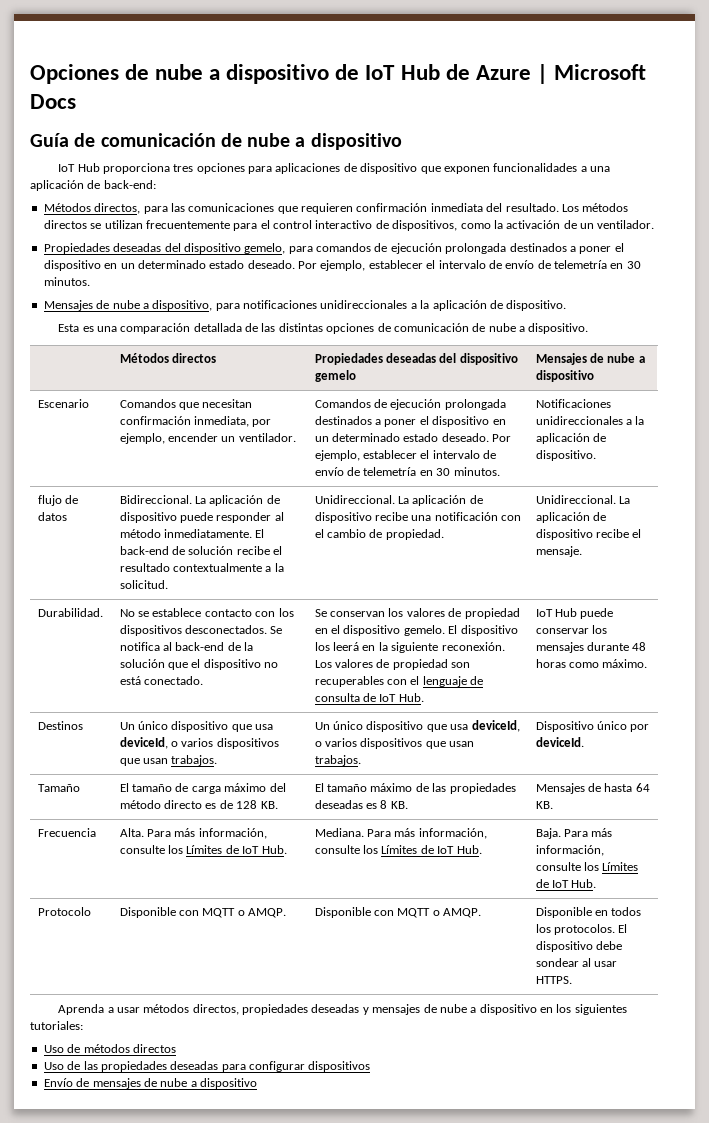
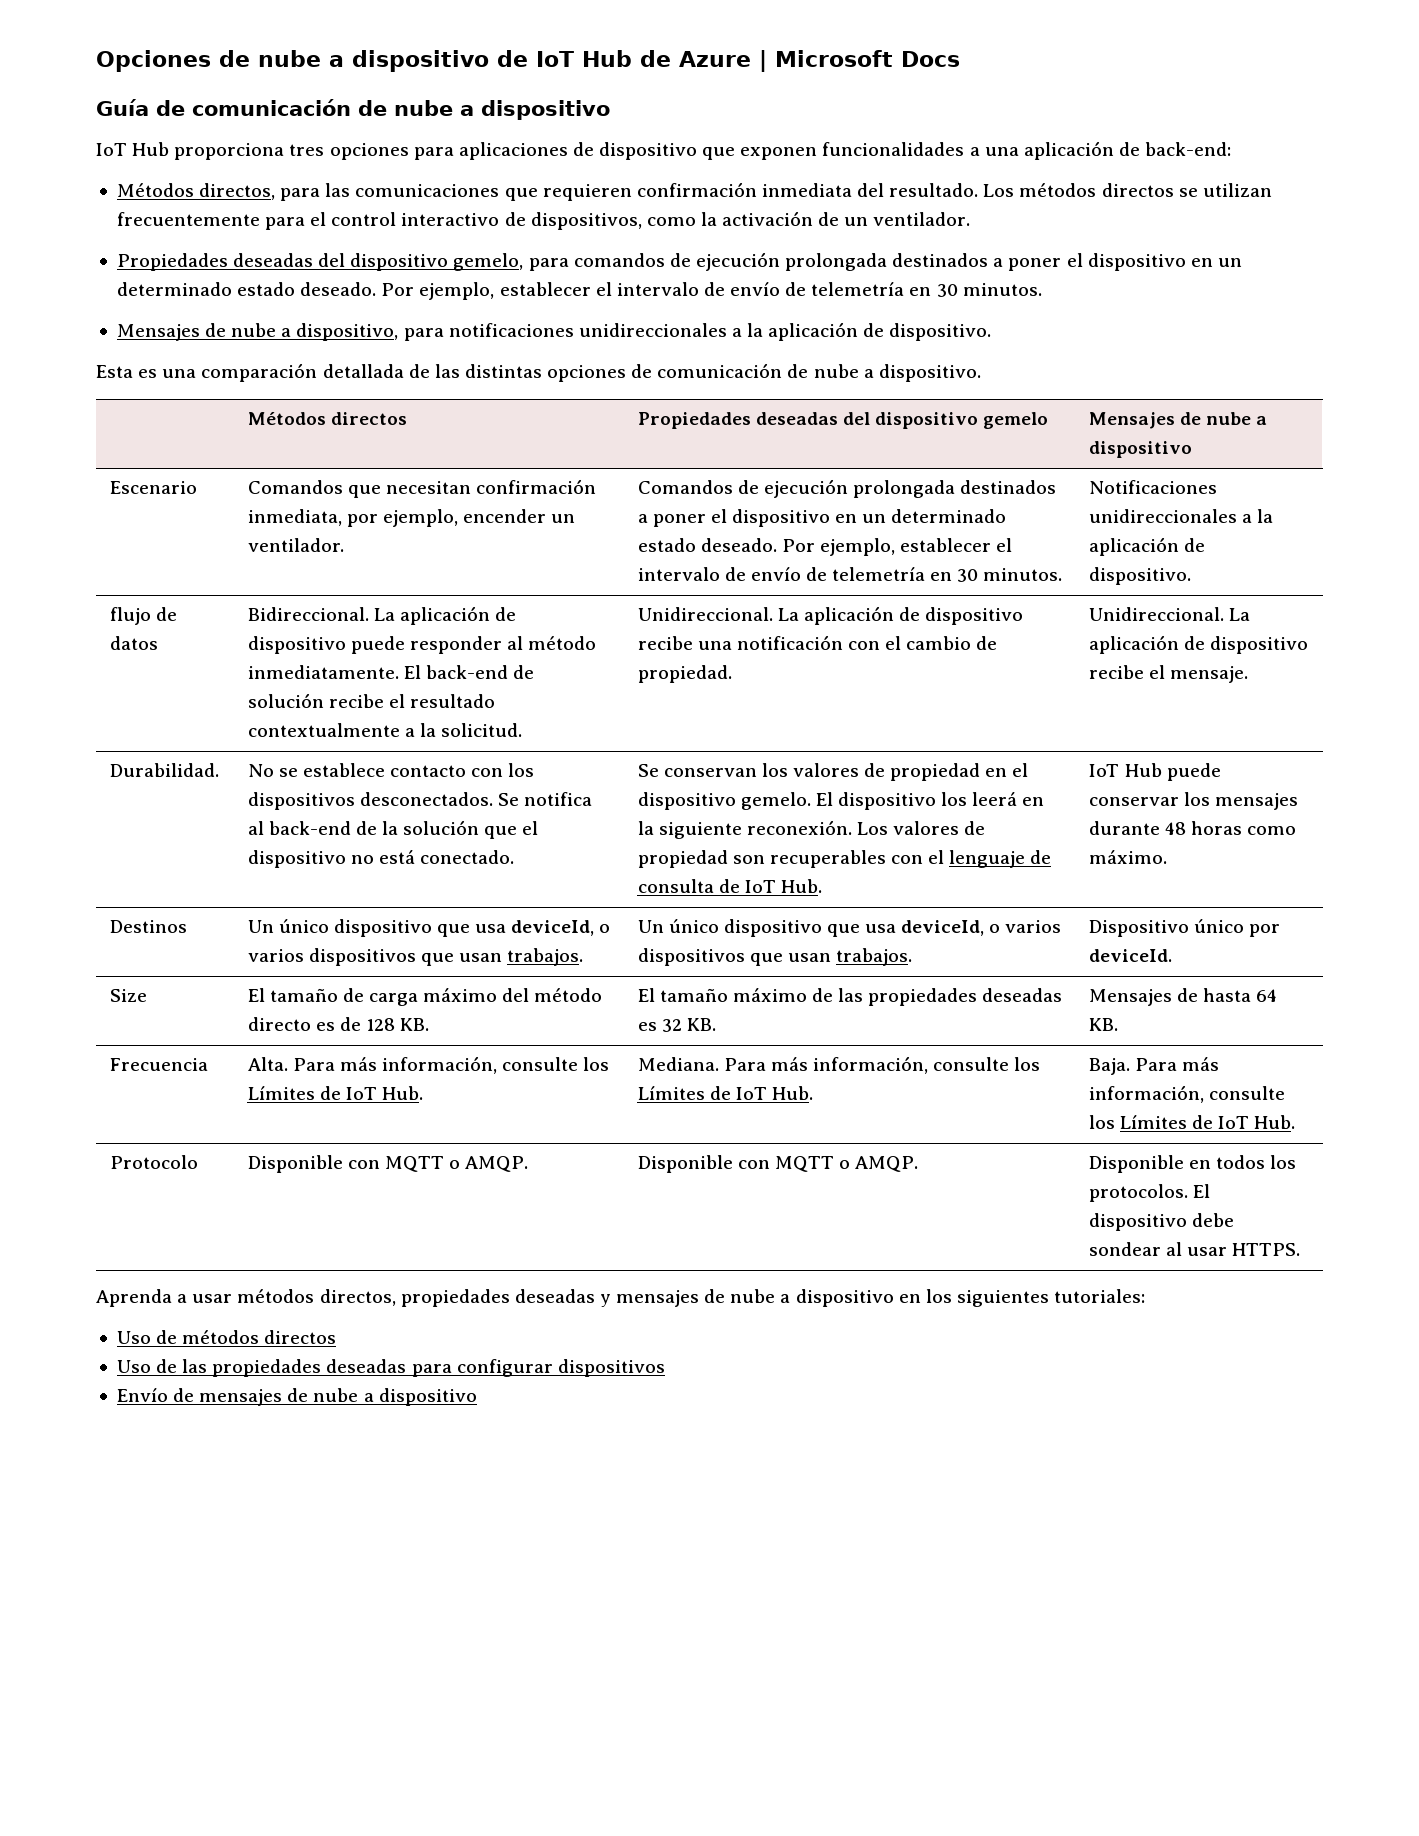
[37,784,80,792] Tamaño -> [109,989,147,1002] Size
[380,800,388,809] 8 -> [661,1019,682,1032] 32

